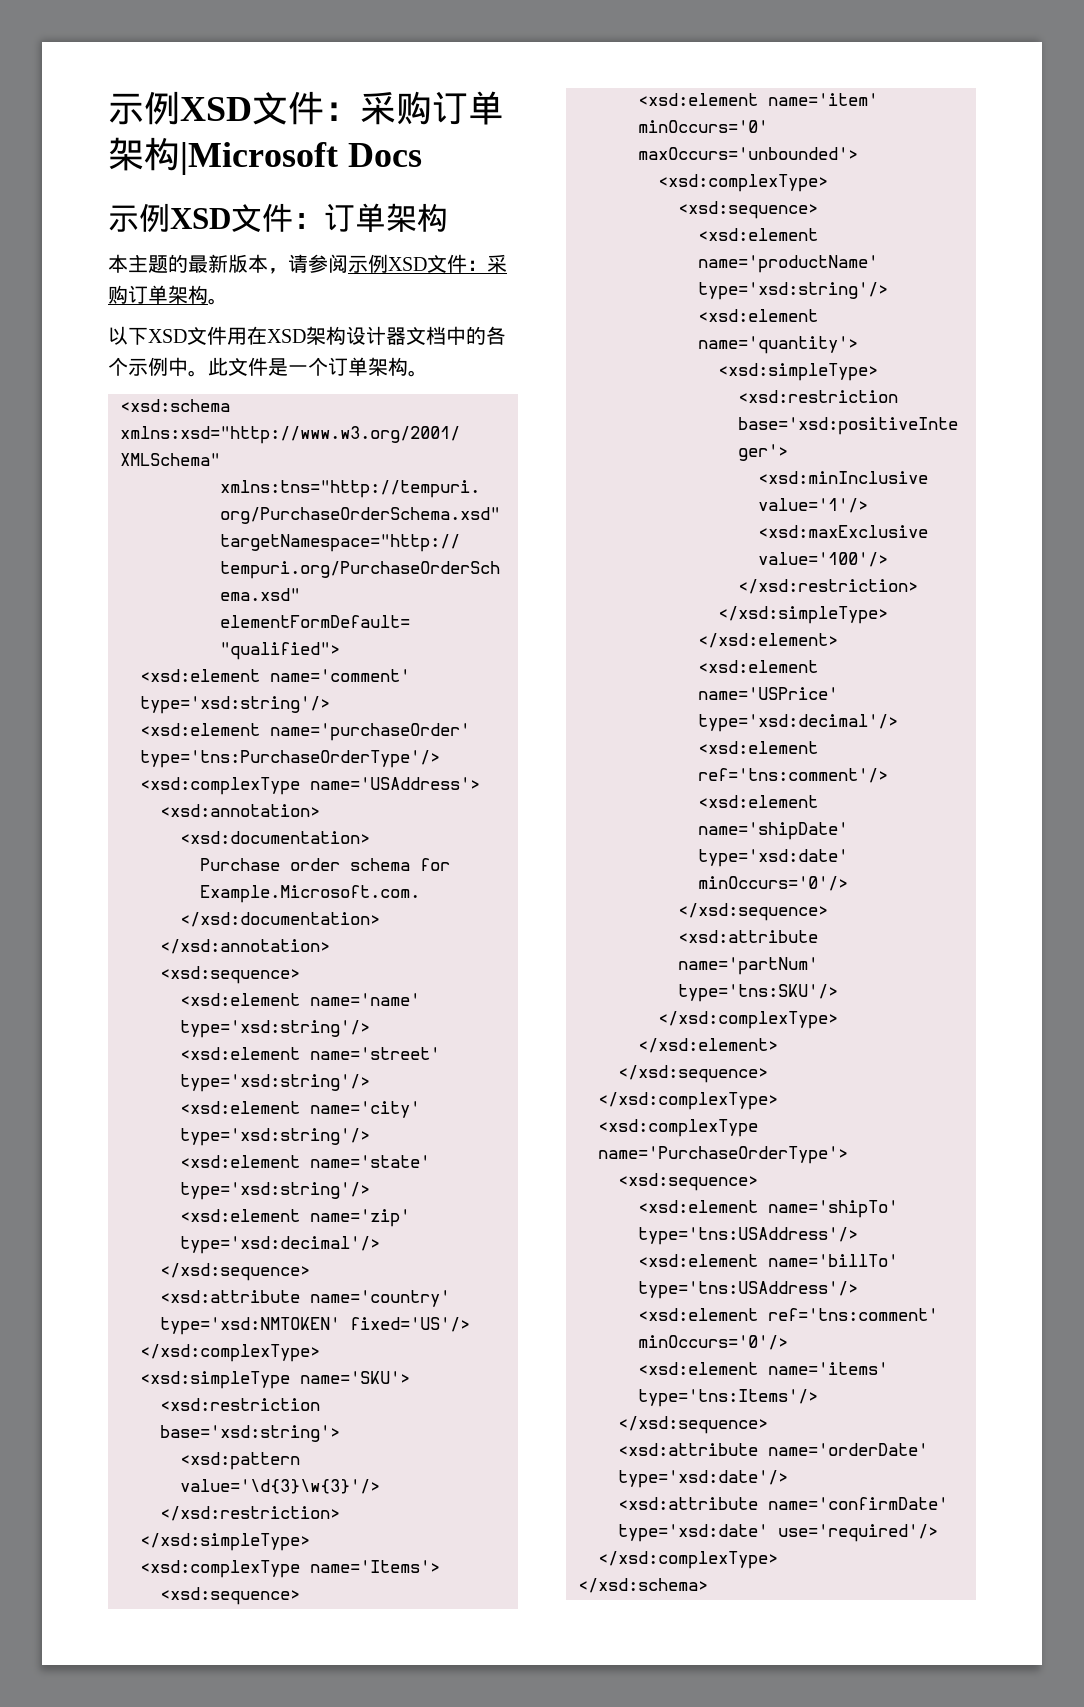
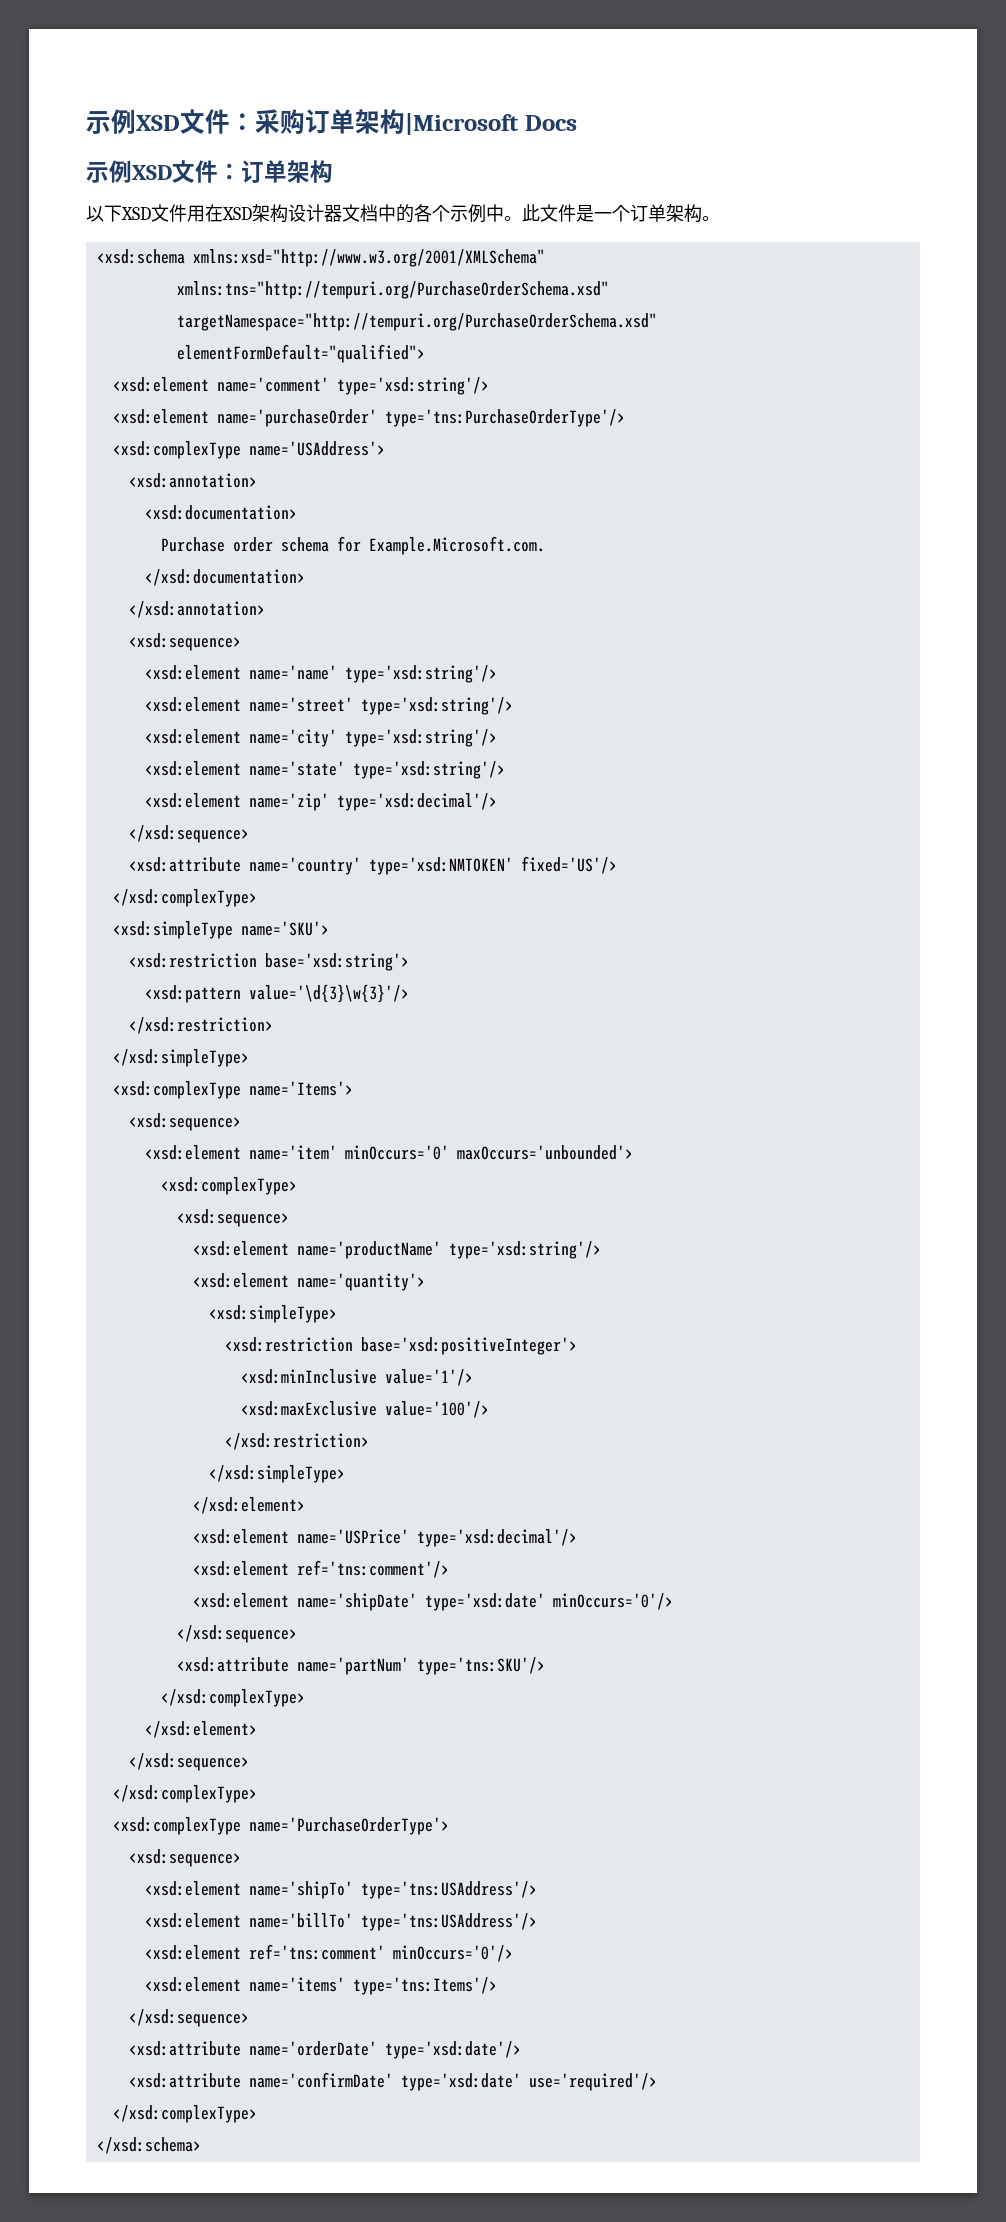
[108,254,507,274] [108,285,228,305] // 本主题的最新版本，请参阅示例XSD文件：采购订单架构。 -> (333, 171) none

